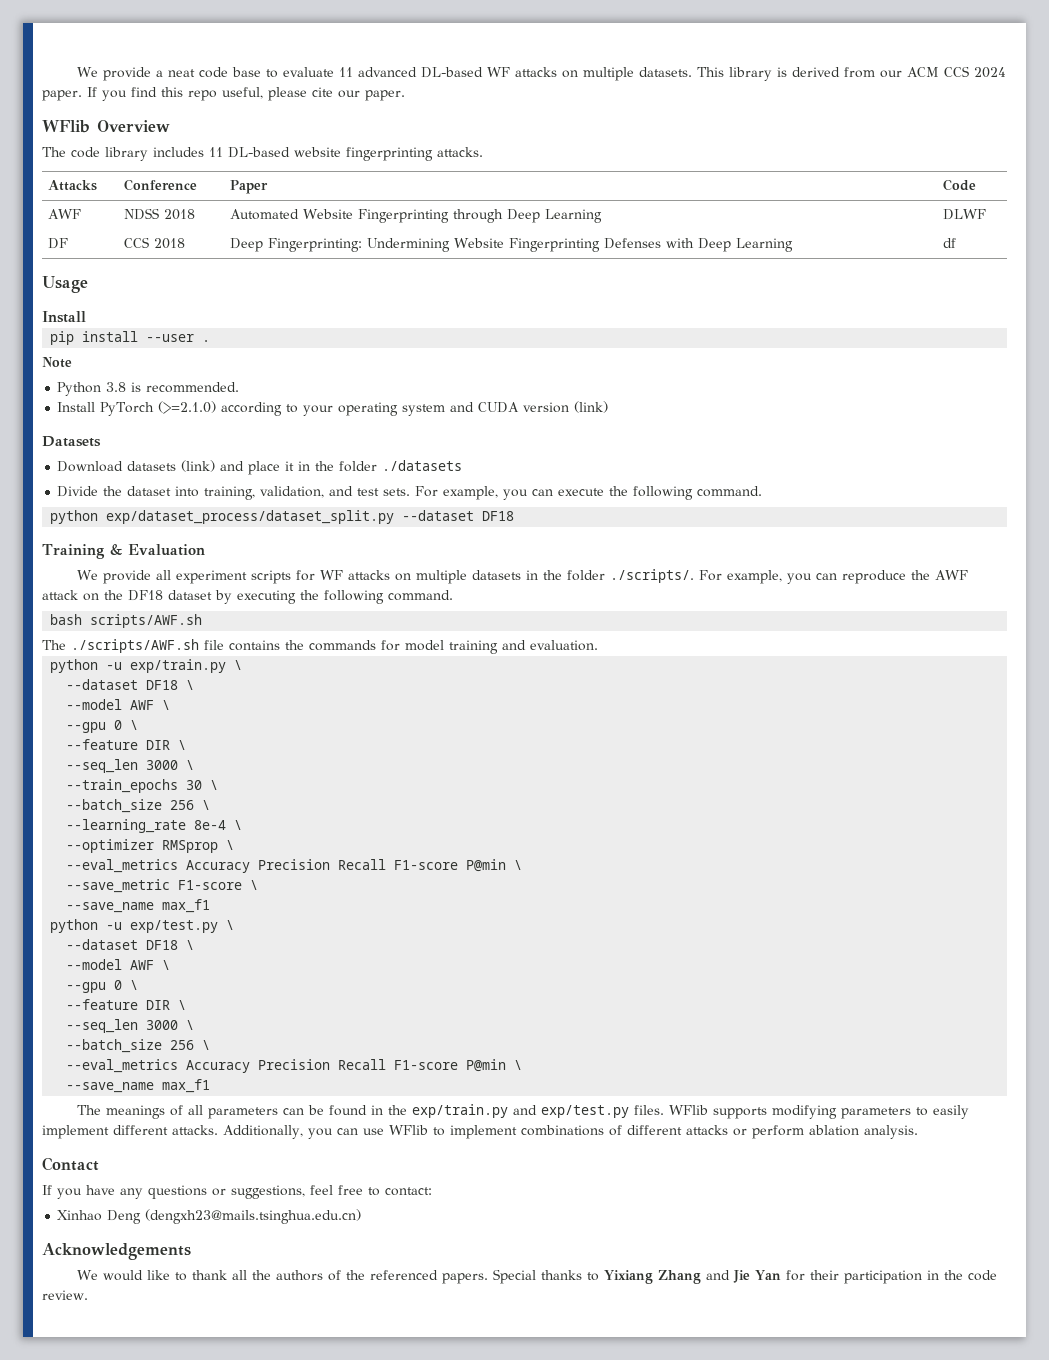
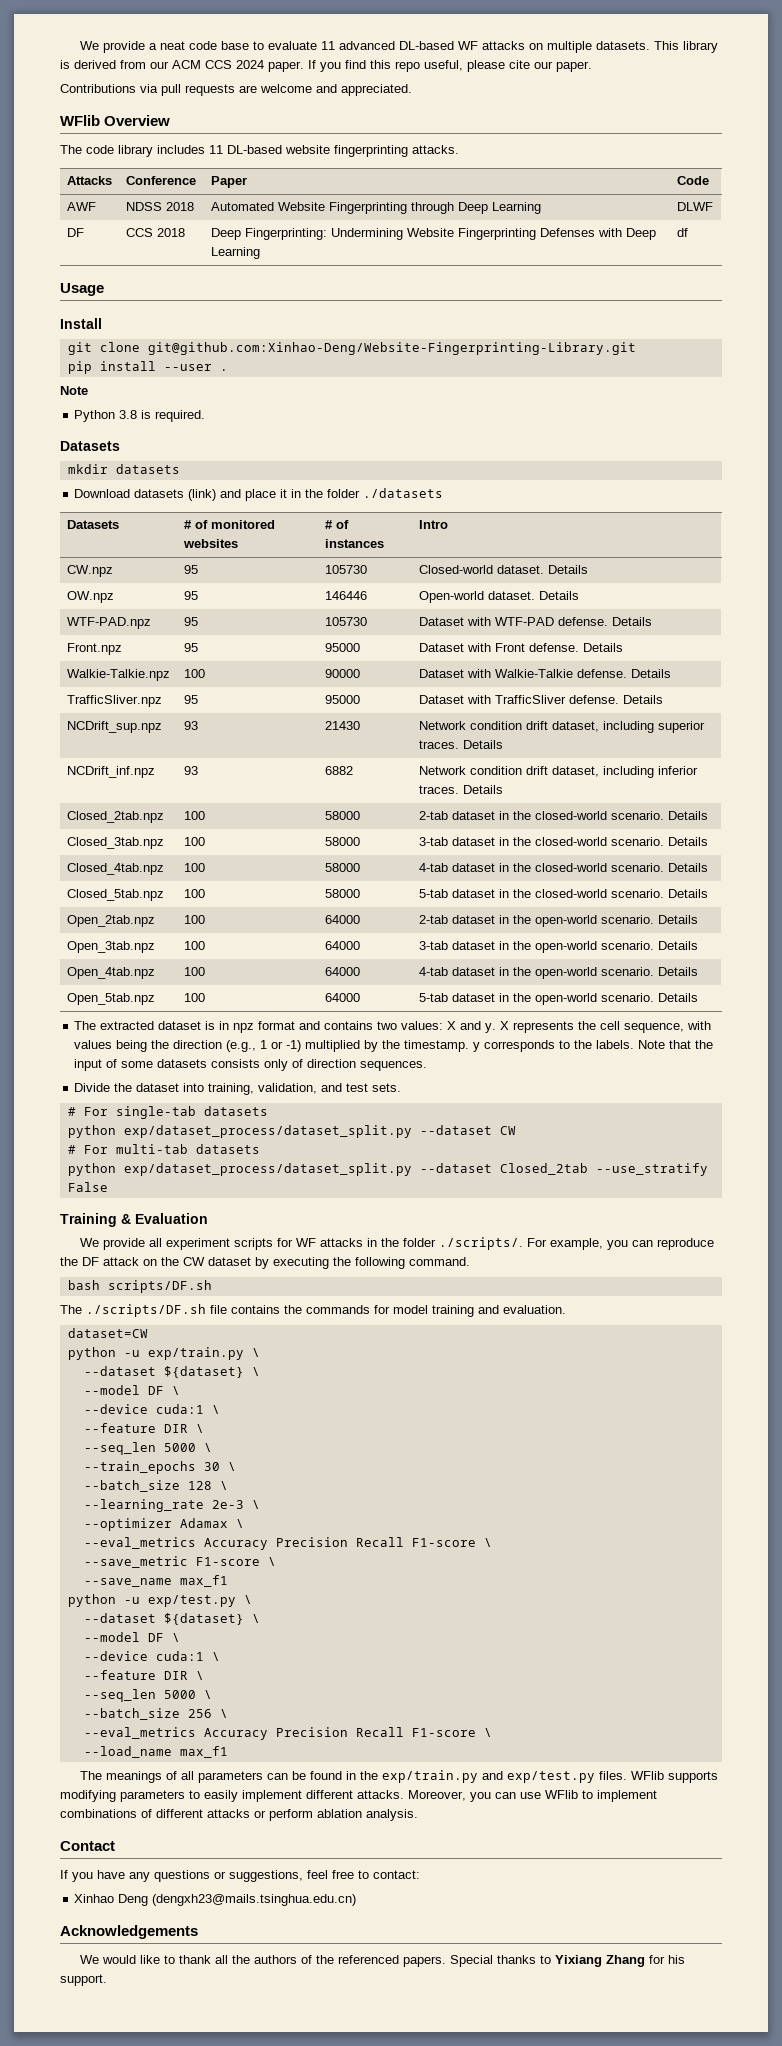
(405, 95) none -> [60,84,412,96] // Contributions via pull requests are welcome and appreciated.
(86, 317) none -> [67,342,636,355] // git clone git@github.com:Xinhao-Deng/Website-Fingerprinting-Library.git
[146,382,240,393] [57,401,609,416] [42,436,101,447] recommended. // Install PyTorch (>=2.1.0) according to your operating system and CUDA version (link) // Datasets -> [155,410,206,422] [60,441,120,451] [67,464,180,474] required. // Datasets // mkdir datasets
(463, 465) none -> [66,520,119,529] [183,520,275,529] [182,539,238,548] [324,520,349,529] [324,539,384,548] [418,520,448,529] [66,565,113,577] [183,565,198,574] [324,565,367,574] [418,565,588,574] [66,591,114,603] [183,591,198,600] [324,591,367,600] [418,591,579,603] [66,617,151,629] [183,617,198,626] [324,617,367,626] [418,617,652,626] [66,643,122,655] [183,643,198,652] [324,643,360,652] [418,643,623,652] [66,669,170,681] [183,669,205,678] [324,669,360,678] [418,669,671,678] [66,695,162,707] [183,695,198,704] [324,695,360,704] [418,695,663,704] [66,721,162,733] [183,721,198,730] [324,721,360,730] [418,721,705,733] [418,740,503,749] [66,766,155,778] [183,766,198,775] [324,766,353,775] [418,766,698,778] [418,785,503,794] [66,811,164,823] [183,811,205,820] [324,811,360,820] [418,811,708,820] [66,837,164,849] [183,837,205,846] [324,837,360,846] [418,837,708,846] [66,863,164,875] [183,863,205,872] [324,863,360,872] [418,863,708,872] [66,889,164,901] [183,889,205,898] [324,889,360,898] [418,889,708,898] [66,915,155,927] [183,915,205,924] [324,915,360,924] [418,915,698,927] [66,941,155,953] [183,941,205,950] [324,941,360,950] [418,941,698,953] [66,967,155,979] [183,967,205,976] [324,967,360,976] [418,967,698,979] [66,993,155,1005] [183,993,205,1002] [324,993,360,1002] [418,993,698,1005] [74,1021,712,1033] [74,1040,714,1052] [74,1059,428,1071] // Datasets | # of monitored websites | # of instances | Intro // CW.npz | 95 | 105730 | Closed-world dataset. Details // OW.npz | 95 | 146446 | Open-world dataset. Details // WTF-PAD.npz | 95 | 105730 | Dataset with WTF-PAD defense. Details // Front.npz | 95 | 95000 | Dataset with Front defense. Details // Walkie-Talkie.npz | 100 | 90000 | Dataset with Walkie-Talkie defense. Details // TrafficSliver.npz | 95 | 95000 | Dataset with TrafficSliver defense. Details // NCDrift_sup.npz | 93 | 21430 | Network condition drift dataset, including superior traces. Details // NCDrift_inf.npz | 93 | 6882 | Network condition drift dataset, including inferior traces. Details // Closed_2tab.npz | 100 | 58000 | 2-tab dataset in the closed-world scenario. Details // Closed_3tab.npz | 100 | 58000 | 3-tab dataset in the closed-world scenario. Details // Closed_4tab.npz | 100 | 58000 | 4-tab dataset in the closed-world scenario. Details // Closed_5tab.npz | 100 | 58000 | 5-tab dataset in the closed-world scenario. Details // Open_2tab.npz | 100 | 64000 | 2-tab dataset in the open-world scenario. Details // Open_3tab.npz | 100 | 64000 | 3-tab dataset in the open-world scenario. Details // Open_4tab.npz | 100 | 64000 | 4-tab dataset in the open-world scenario. Details // Open_5tab.npz | 100 | 64000 | 5-tab dataset in the open-world scenario. Details // The extracted dataset is in npz format and contains two values: X and y. X represents the cell sequence, with values being the direction (e.g., 1 or -1) multiplied by the timestamp. y corresponds to the labels. Note that the input of some datasets consists only of direction sequences.
[415,486,763,500] [50,510,515,524] For example, you can execute the following command. // python exp/dataset_process/dataset_split.py --dataset DF18 -> [67,1106,268,1119] [67,1125,516,1138] [67,1144,260,1154] [67,1163,708,1176] [67,1182,108,1192] // # For single-tab datasets // python exp/dataset_process/dataset_split.py --dataset CW // # For multi-tab datasets // python exp/dataset_process/dataset_split.py --dataset Closed_2tab --use_stratify False
[394,570,521,584] on multiple datasets -> (363, 1242) none
[934,570,968,580] AWF -> [82,1257,99,1266] DF
[128,590,163,601] DF18 -> [183,1257,205,1266] CW
[90,614,203,628] [42,639,199,653] scripts/AWF.sh // The ./scripts/AWF.sh -> [107,1280,212,1293] [60,1304,206,1317] scripts/DF.sh // The ./scripts/DF.sh
(598, 645) none -> [67,1328,148,1338] // dataset=CW
[146,680,195,690] [66,699,171,710] [66,720,139,733] [66,739,187,750] [66,759,179,773] DF18 \ // --model AWF \ // --gpu 0 \ // --feature DIR \ // --seq_len 3000 -> [163,1366,260,1378] [83,1385,180,1395] [83,1404,220,1414] [83,1423,204,1433] [83,1442,196,1455] ${dataset} \ // --model DF \ // --device cuda:1 \ // --feature DIR \ // --seq_len 5000
[170,800,195,810] 256 -> [187,1481,212,1490] 128
[194,820,227,830] 8e-4 -> [211,1500,244,1509] 2e-3
[162,840,235,853] [66,859,507,873] RMSprop \ // --eval_metrics Accuracy Precision Recall F1-score P@min -> [179,1518,244,1528] [83,1537,476,1550] Adamax \ // --eval_metrics Accuracy Precision Recall F1-score
[146,940,195,950] [66,959,171,970] [66,980,139,993] [66,999,187,1010] [66,1019,179,1033] DF18 \ // --model AWF \ // --gpu 0 \ // --feature DIR \ // --seq_len 3000 -> [163,1613,260,1625] [83,1632,180,1642] [83,1651,220,1661] [83,1670,204,1680] [83,1689,196,1702] ${dataset} \ // --model DF \ // --device cuda:1 \ // --feature DIR \ // --seq_len 5000
[466,1059,523,1072] [66,1082,155,1093] P@min \ // --save_name -> [483,1728,492,1737] [83,1746,172,1758] \ // --load_name
[223,1125,303,1139] Additionally, -> [408,1790,466,1801] Moreover,
[705,1270,997,1284] [42,1290,88,1300] and Jie Yan for their participation in the code review. -> [648,1955,685,1964] [60,1974,107,1986] for his support.

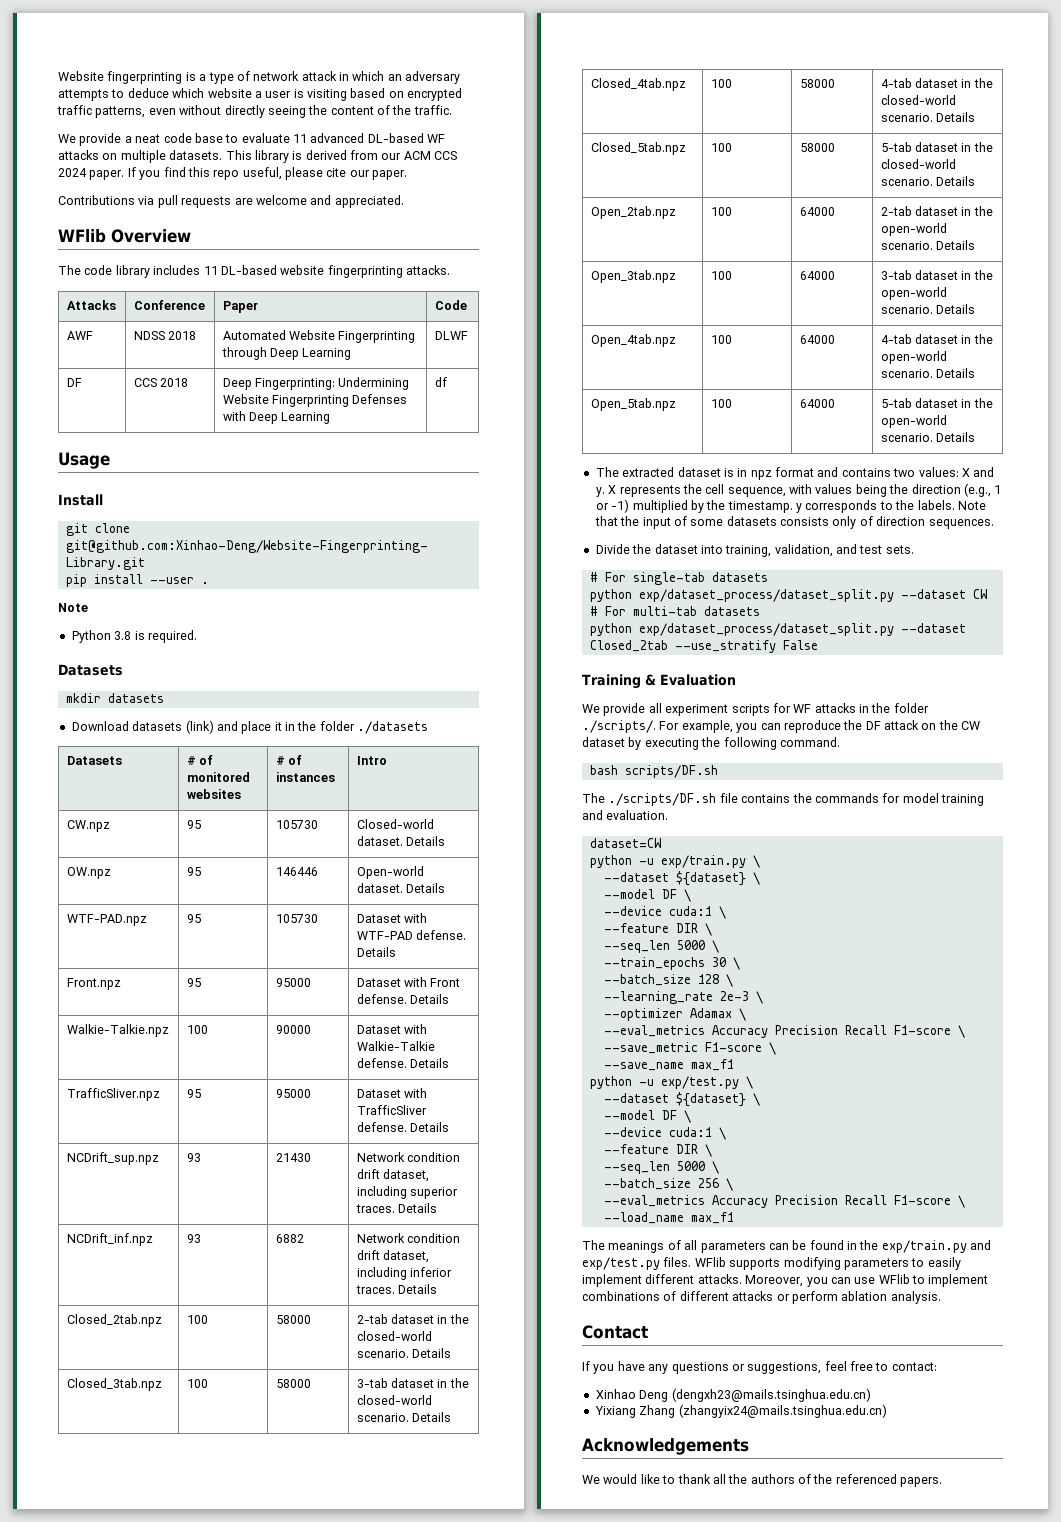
(79, 45) none -> [58,71,461,84] [58,88,463,101] [57,105,452,118] Website fingerprinting is a type of network attack in which an adversary attempts to deduce which website a user is visiting based on encrypted traffic patterns, even without directly seeing the content of the traffic. //
(357, 1900) none -> [594,1404,887,1418] // Yixiang Zhang (zhangyix24@mails.tsinghua.edu.cn)
[449,1955,685,1967] [60,1974,107,1986] Special thanks to Yixiang Zhang for his support. -> (943, 1482) none

